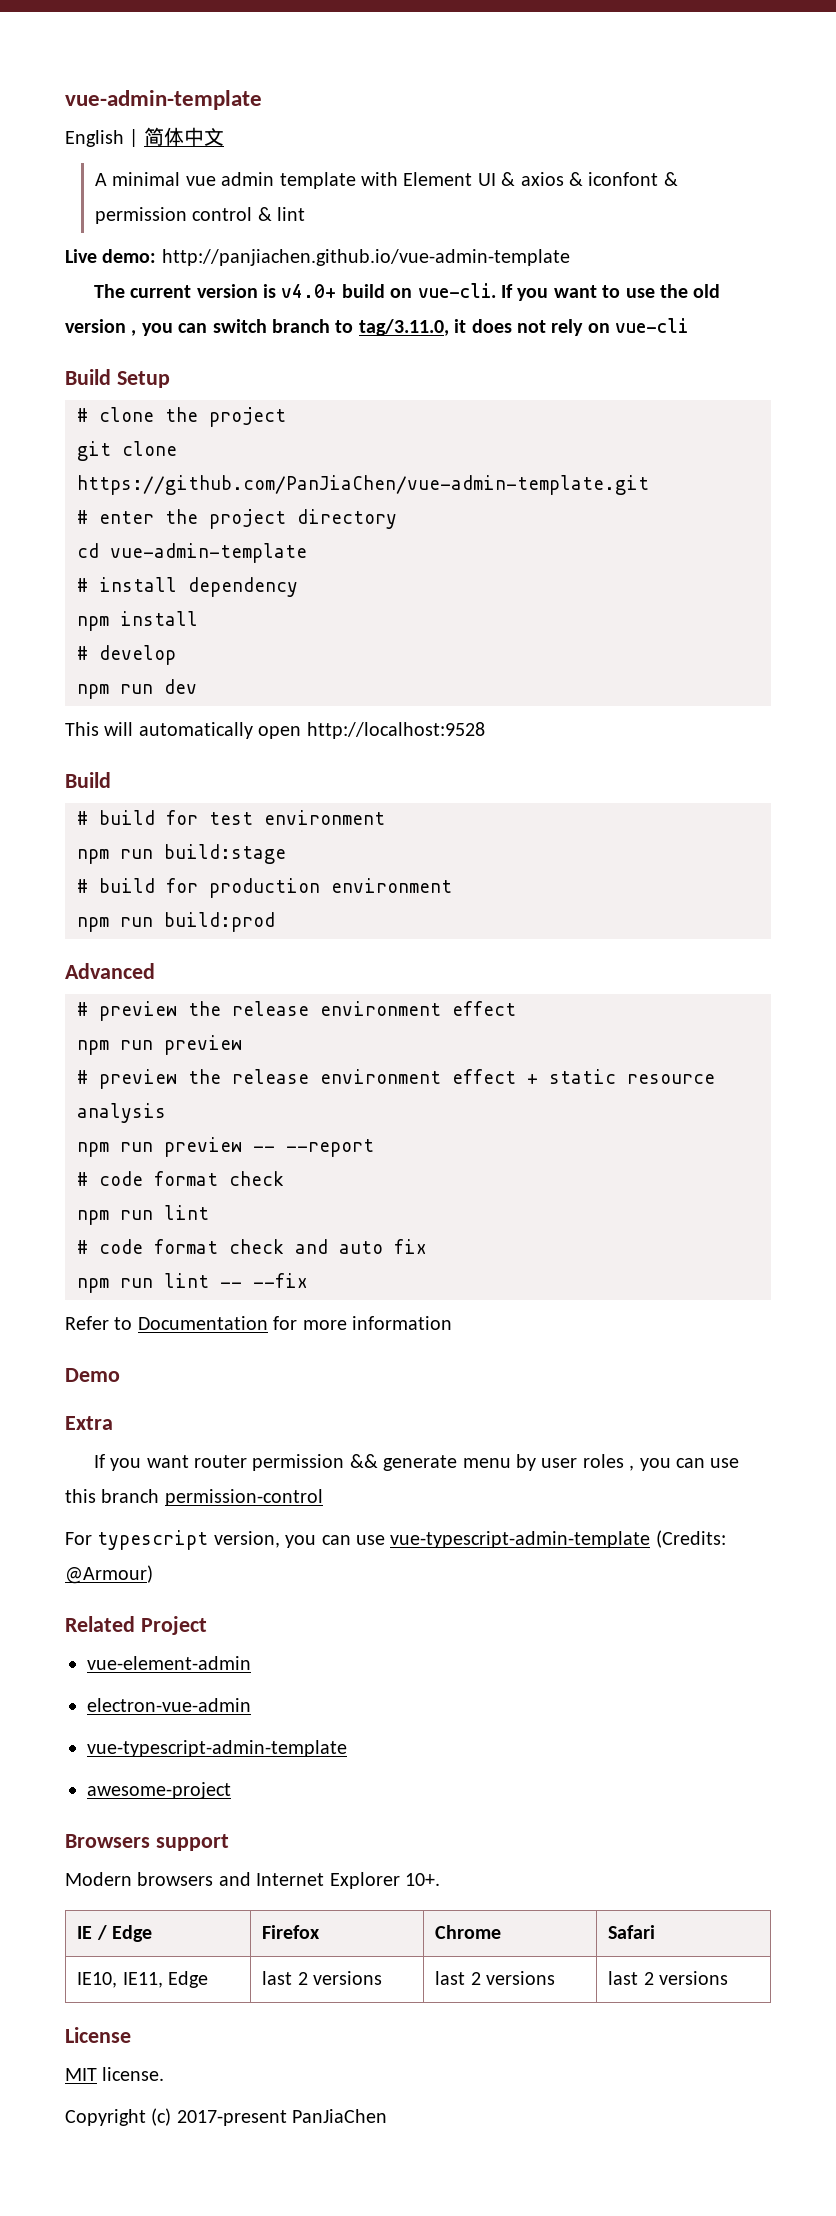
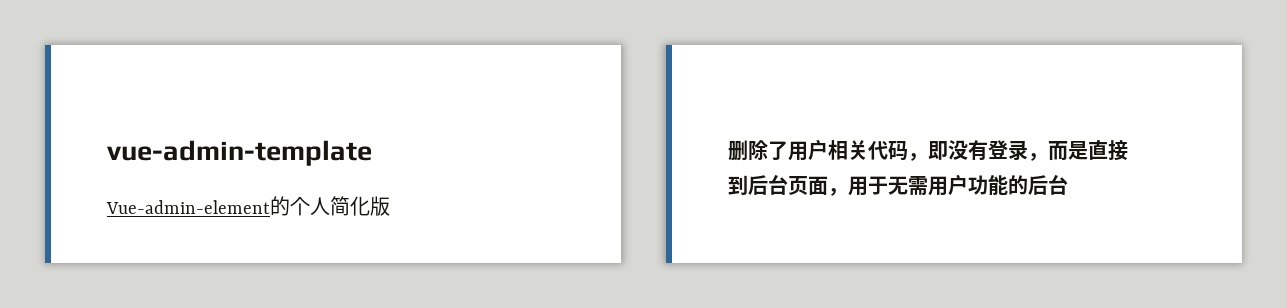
[65,90,262,110] [65,127,224,147] [95,172,678,189] [95,207,306,224] [65,249,570,266] [93,283,721,301] [65,318,689,336] [65,369,170,388] [77,407,286,427] [77,441,177,461] [77,475,649,495] [77,509,397,529] [77,543,307,563] [77,577,298,597] [77,611,198,631] [77,645,176,665] [77,679,197,699] [65,722,485,739] [65,772,111,788] [77,810,385,825] [77,844,286,864] [77,878,452,898] [77,912,275,932] [65,963,155,979] [77,1001,516,1021] [77,1035,242,1055] [77,1069,715,1089] [77,1103,166,1123] [77,1137,374,1157] [77,1171,284,1186] [77,1205,209,1225] [77,1239,427,1254] [77,1273,308,1293] [65,1316,452,1330] [65,1368,120,1382] [65,1416,113,1430] [93,1454,740,1471] [65,1489,323,1506] [65,1530,726,1550] [65,1565,153,1584] [65,1616,207,1635] [87,1656,251,1670] [87,1698,251,1712] [87,1740,347,1757] [87,1782,231,1799] [65,1834,229,1851] [65,1872,440,1889] [77,1925,153,1942] [262,1925,321,1939] [435,1925,502,1939] [608,1925,656,1939] [77,1971,209,1988] [262,1971,383,1985] [435,1971,556,1985] [608,1971,729,1985] [65,2027,131,2043] [65,2067,165,2081] [65,2108,388,2126] vue-admin-template // English | 简体中文 // A minimal vue admin template with Element UI & axios & iconfont & permission control & lint // Live demo: http://panjiachen.github.io/vue-admin-template // The current version is v4.0+ build on vue-cli. If you want to use the old version , you can switch branch to tag/3.11.0, it does not rely on vue-cli // Build Setup // # clone the project // git clone https://github.com/PanJiaChen/vue-admin-template.git // # enter the project directory // cd vue-admin-template // # install dependency // npm install // # develop // npm run dev // This will automatically open http://localhost:9528 // Build // # build for test environment // npm run build:stage // # build for production environment // npm run build:prod // Advanced // # preview the release environment effect // npm run preview // # preview the release environment effect + static resource analysis // npm run preview -- --report // # code format check // npm run lint // # code format check and auto fix // npm run lint -- --fix // Refer to Documentation for more information // Demo // Extra // If you want router permission && generate menu by user roles , you can use this branch permission-control // For typescript version, you can use vue-typescript-admin-template (Credits: @Armour) // Related Project // vue-element-admin // electron-vue-admin // vue-typescript-admin-template // awesome-project // Browsers support // Modern browsers and Internet Explorer 10+. // IE / Edge | Firefox | Chrome | Safari // IE10, IE11, Edge | last 2 versions | last 2 versions | last 2 versions // License // MIT license. // Copyright (c) 2017-present PanJiaChen -> [107,140,372,166] [106,196,390,216] [728,139,1128,161] [728,174,1068,196] vue-admin-template // Vue-admin-element的个人简化版 // 删除了用户相关代码，即没有登录，而是直接到后台页面，用于无需用户功能的后台

